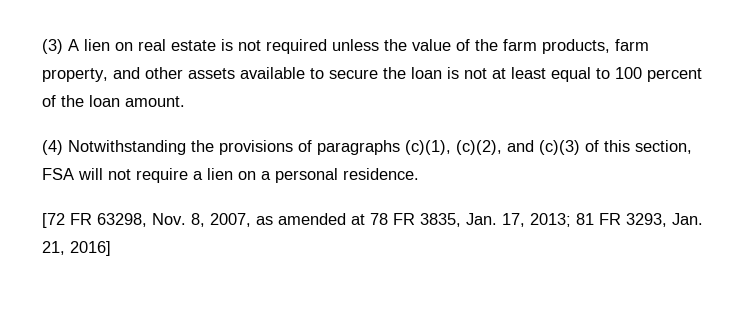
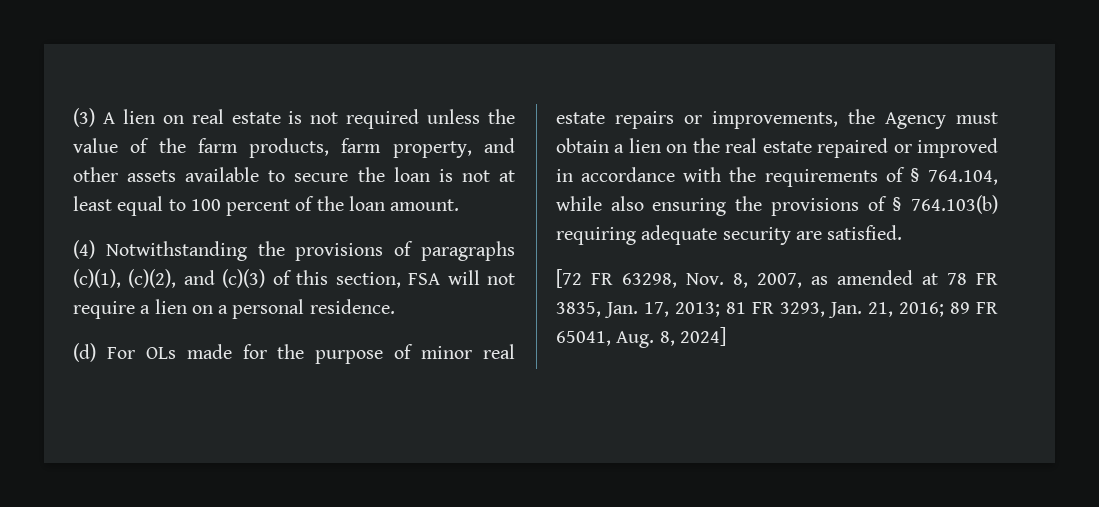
(419, 174) none -> [73,343,515,364] [556,109,998,129] [556,138,998,158] [556,167,998,187] [556,195,998,216] [556,225,903,245] // (d) For OLs made for the purpose of minor real estate repairs or improvements, the Agency must obtain a lien on the real estate repaired or improved in accordance with the requirements of § 764.104, while also ensuring the provisions of § 764.103(b) requiring adequate security are satisfied.
[70,241,111,256] 2016] -> [899,302,998,317] [556,327,726,348] 2016; 89 FR 65041, Aug. 8, 2024]

